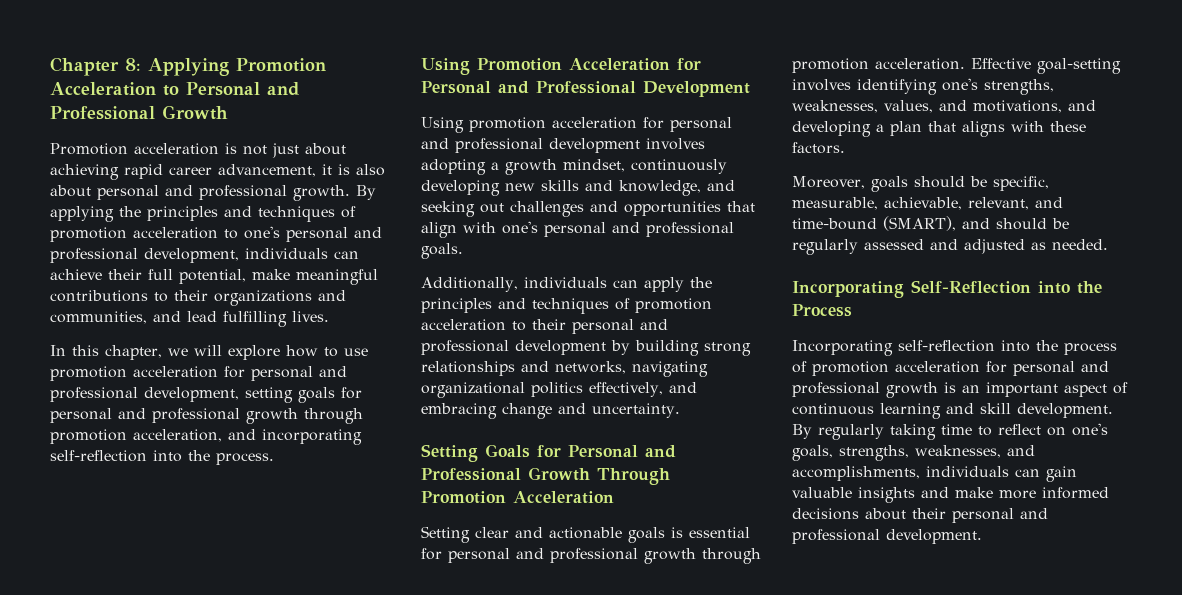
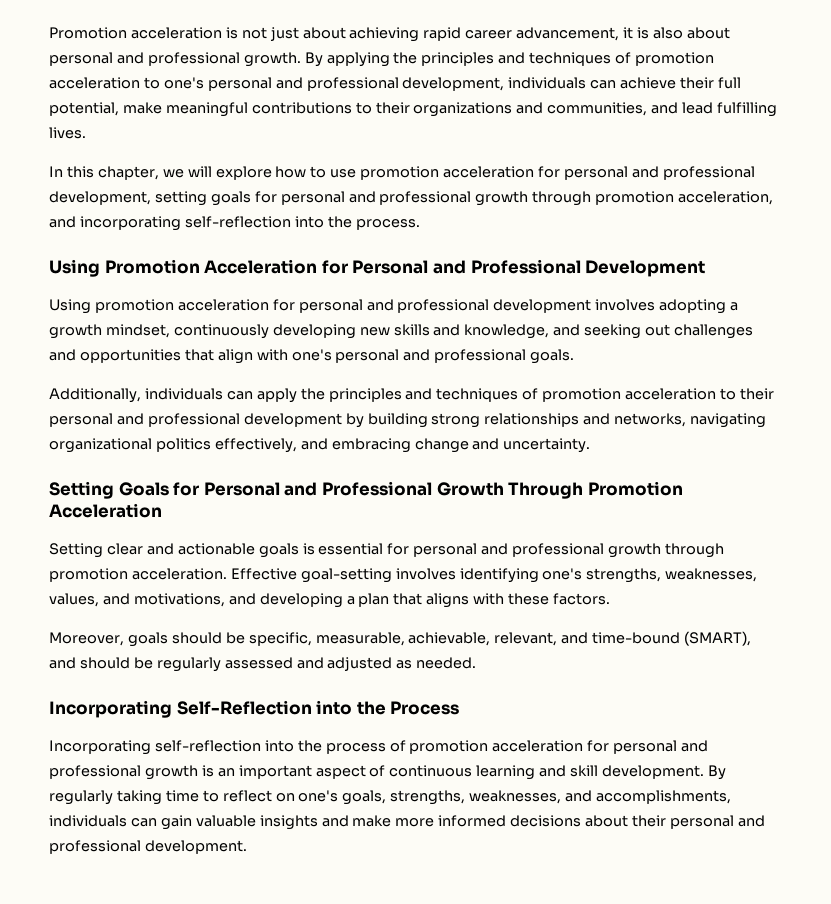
[50,57,326,76] [50,82,300,96] [50,105,228,120] Chapter 8: Applying Promotion Acceleration to Personal and Professional Growth // -> (49, 33) none

